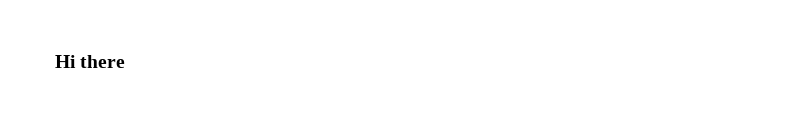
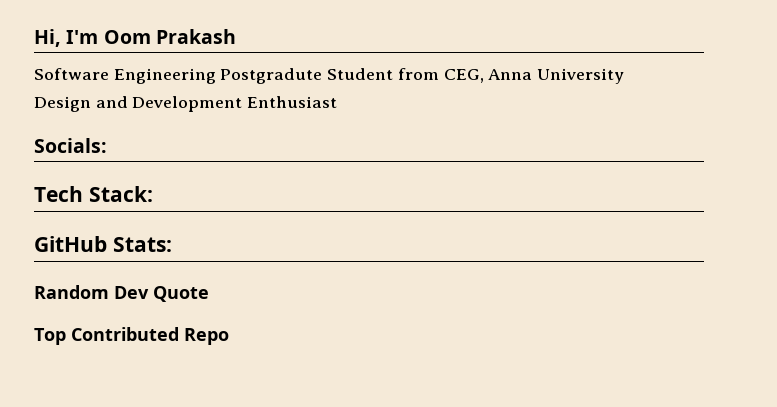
[55,55,126,68] Hi there -> [34,29,236,47] [34,68,625,84] [34,96,338,112] [34,138,107,153] [34,186,153,202] [34,236,172,252] [34,285,209,302] [34,327,229,345] Hi, I'm Oom Prakash // Software Engineering Postgradute Student from CEG, Anna University // Design and Development Enthusiast // Socials: // Tech Stack: // GitHub Stats: // Random Dev Quote // Top Contributed Repo

